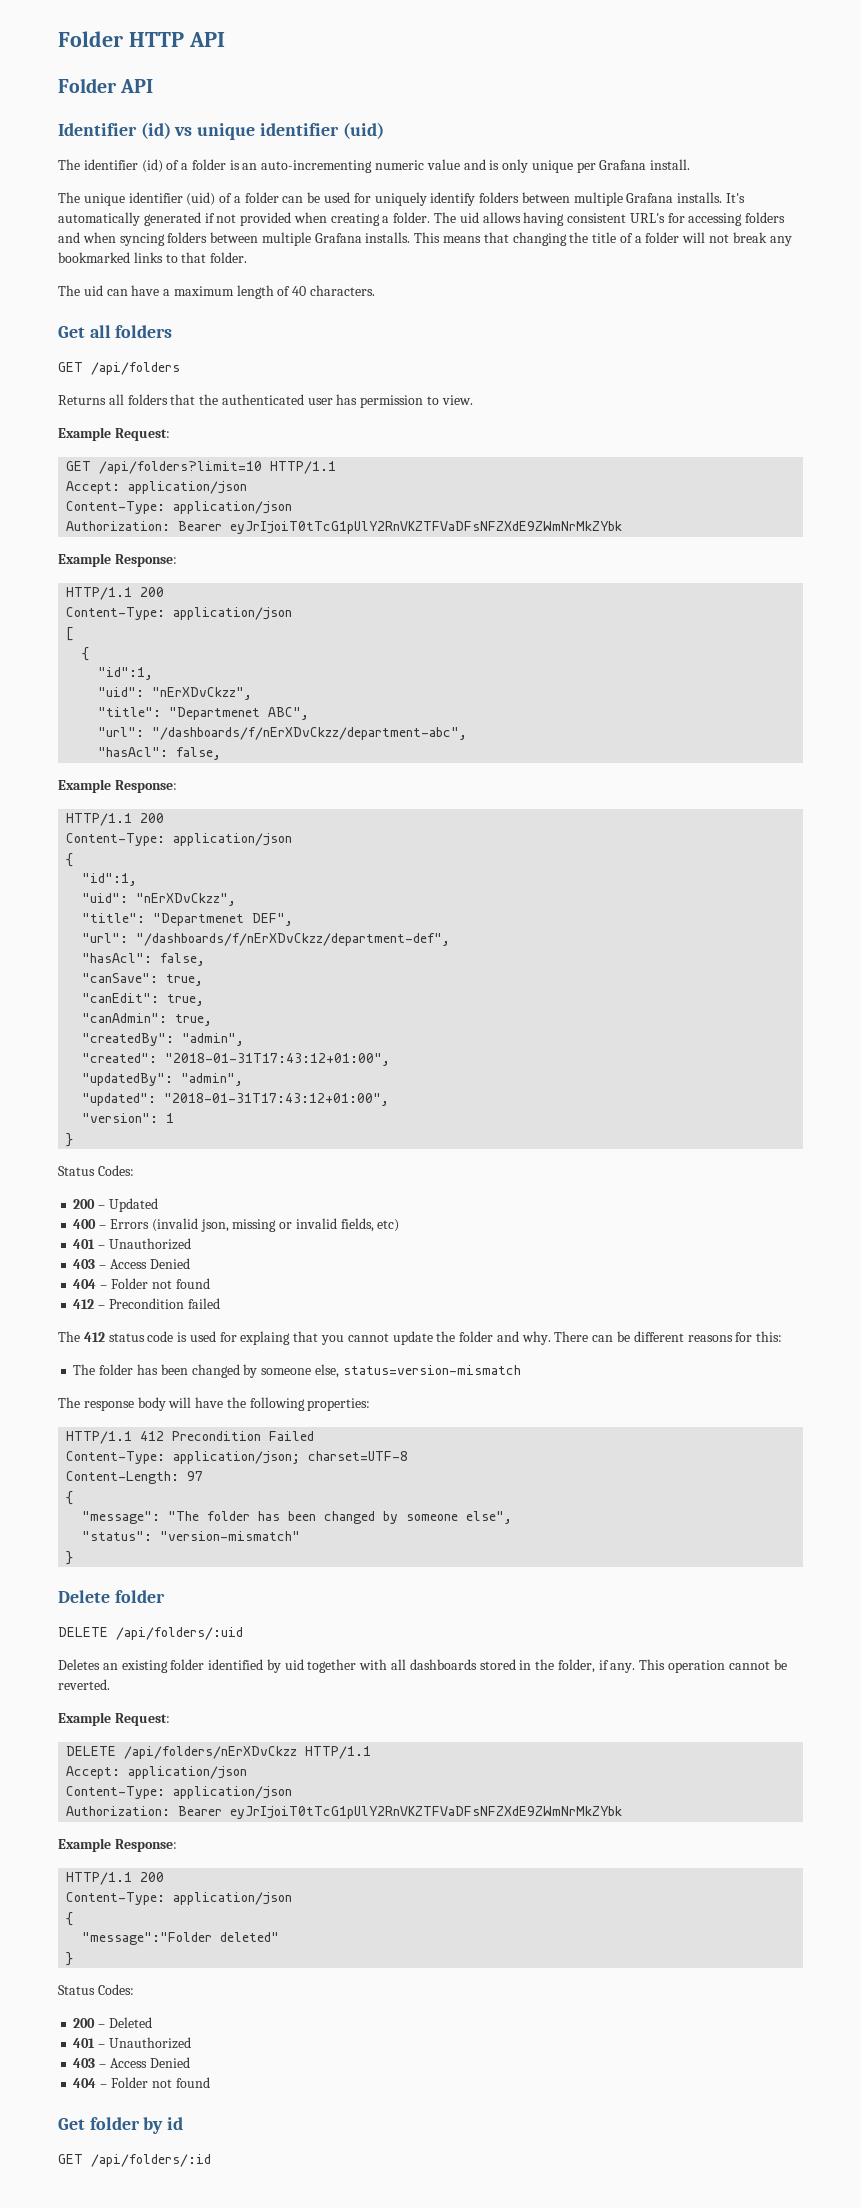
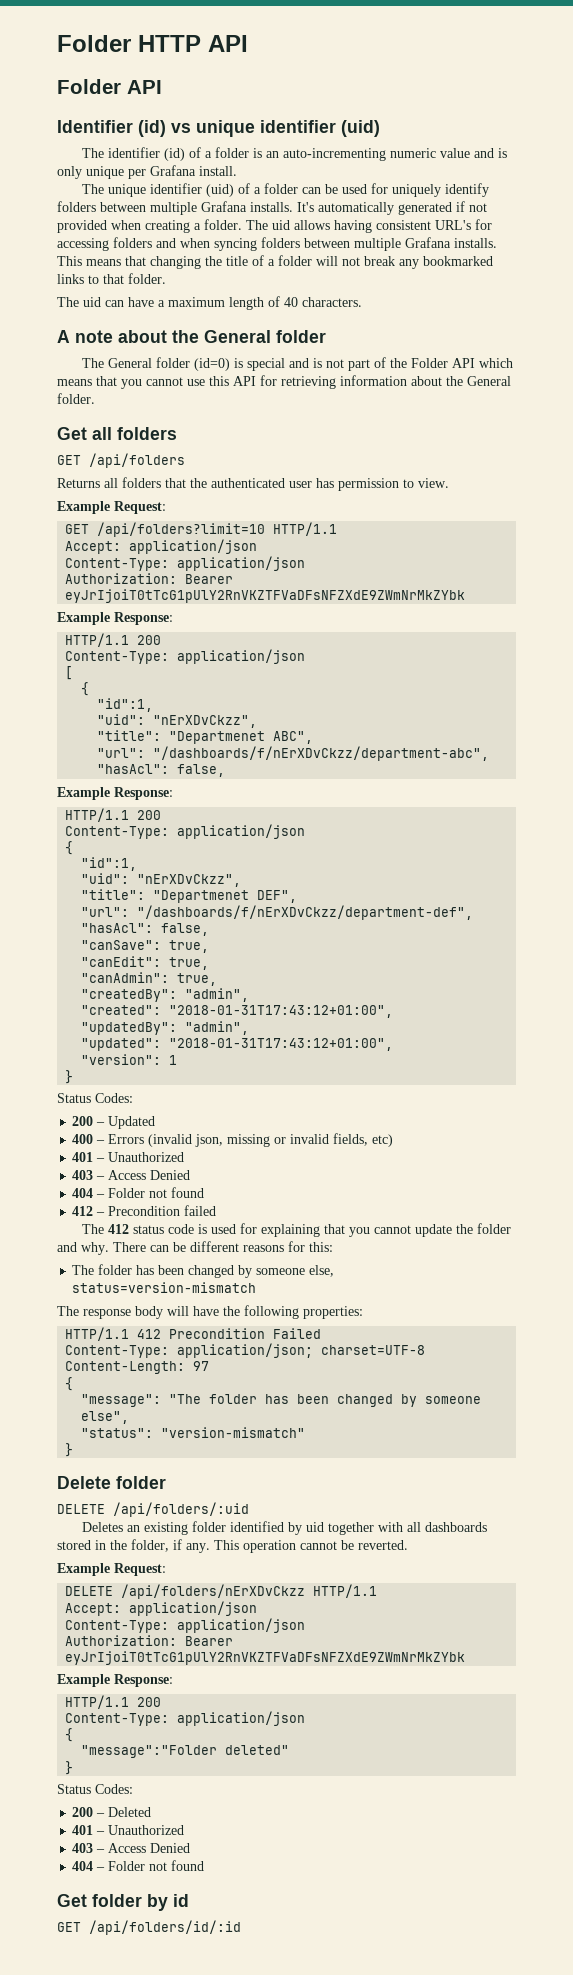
(376, 290) none -> [57,330,326,343] [82,357,514,371] [57,375,511,389] [57,393,95,404] // A note about the General folder // The General folder (id=0) is special and is not part of the Folder API which means that you cannot use this API for retrieving information about the General folder.
[240,1331,291,1345] explaing -> [261,1224,321,1237] explaining
[91,2154,211,2167] /api/folders/:id -> [89,1920,241,1935] /api/folders/id/:id

